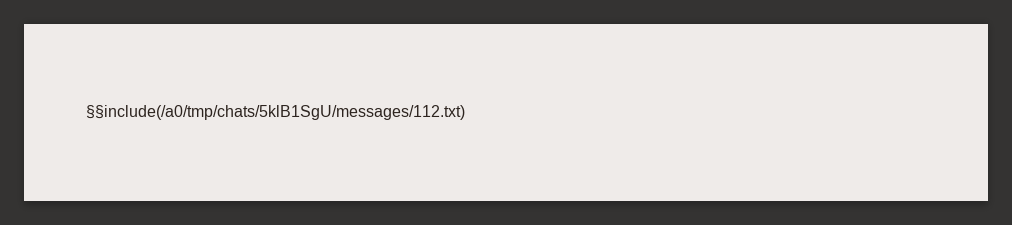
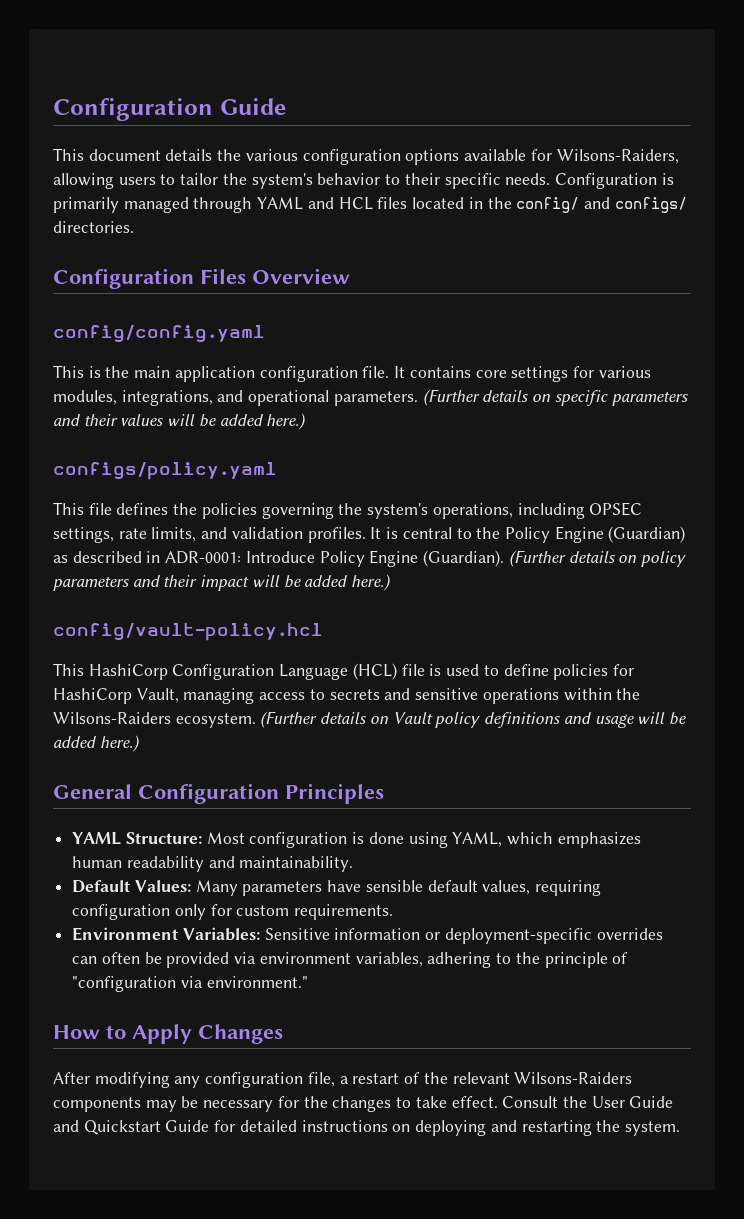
[86,105,465,120] §§include(/a0/tmp/chats/5klB1SgU/messages/112.txt) -> [53,98,286,121] [53,148,679,165] [53,173,674,189] [53,197,687,213] [53,221,134,233] [53,268,350,289] [53,325,265,343] [53,365,651,382] [53,389,688,406] [53,413,307,430] [53,462,277,480] [53,502,643,519] [53,526,686,543] [53,550,686,567] [53,574,392,591] [53,623,323,641] [53,663,634,680] [53,688,641,704] [53,711,686,728] [53,735,140,752] [53,783,384,804] [72,832,641,848] [72,856,354,872] [72,880,602,896] [72,904,394,920] [72,927,663,944] [72,952,629,968] [72,976,308,992] [53,1024,283,1044] [53,1072,633,1088] [53,1096,674,1112] [53,1120,680,1136] Configuration Guide // This document details the various configuration options available for Wilsons-Raiders, allowing users to tailor the system's behavior to their specific needs. Configuration is primarily managed through YAML and HCL files located in the config/ and configs/ directories. // Configuration Files Overview // config/config.yaml // This is the main application configuration file. It contains core settings for various modules, integrations, and operational parameters. (Further details on specific parameters and their values will be added here.) // configs/policy.yaml // This file defines the policies governing the system's operations, including OPSEC settings, rate limits, and validation profiles. It is central to the Policy Engine (Guardian) as described in ADR-0001: Introduce Policy Engine (Guardian). (Further details on policy parameters and their impact will be added here.) // config/vault-policy.hcl // This HashiCorp Configuration Language (HCL) file is used to define policies for HashiCorp Vault, managing access to secrets and sensitive operations within the Wilsons-Raiders ecosystem. (Further details on Vault policy definitions and usage will be added here.) // General Configuration Principles // YAML Structure: Most configuration is done using YAML, which emphasizes human readability and maintainability. // Default Values: Many parameters have sensible default values, requiring configuration only for custom requirements. // Environment Variables: Sensitive information or deployment-specific overrides can often be provided via environment variables, adhering to the principle of "configuration via environment." // How to Apply Changes // After modifying any configuration file, a restart of the relevant Wilsons-Raiders components may be necessary for the changes to take effect. Consult the User Guide and Quickstart Guide for detailed instructions on deploying and restarting the system.

